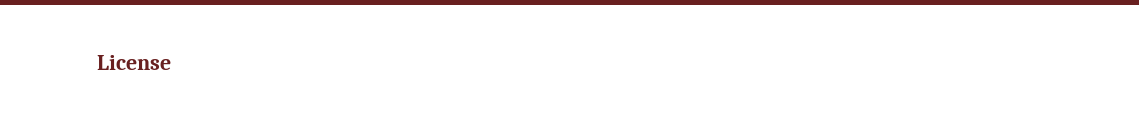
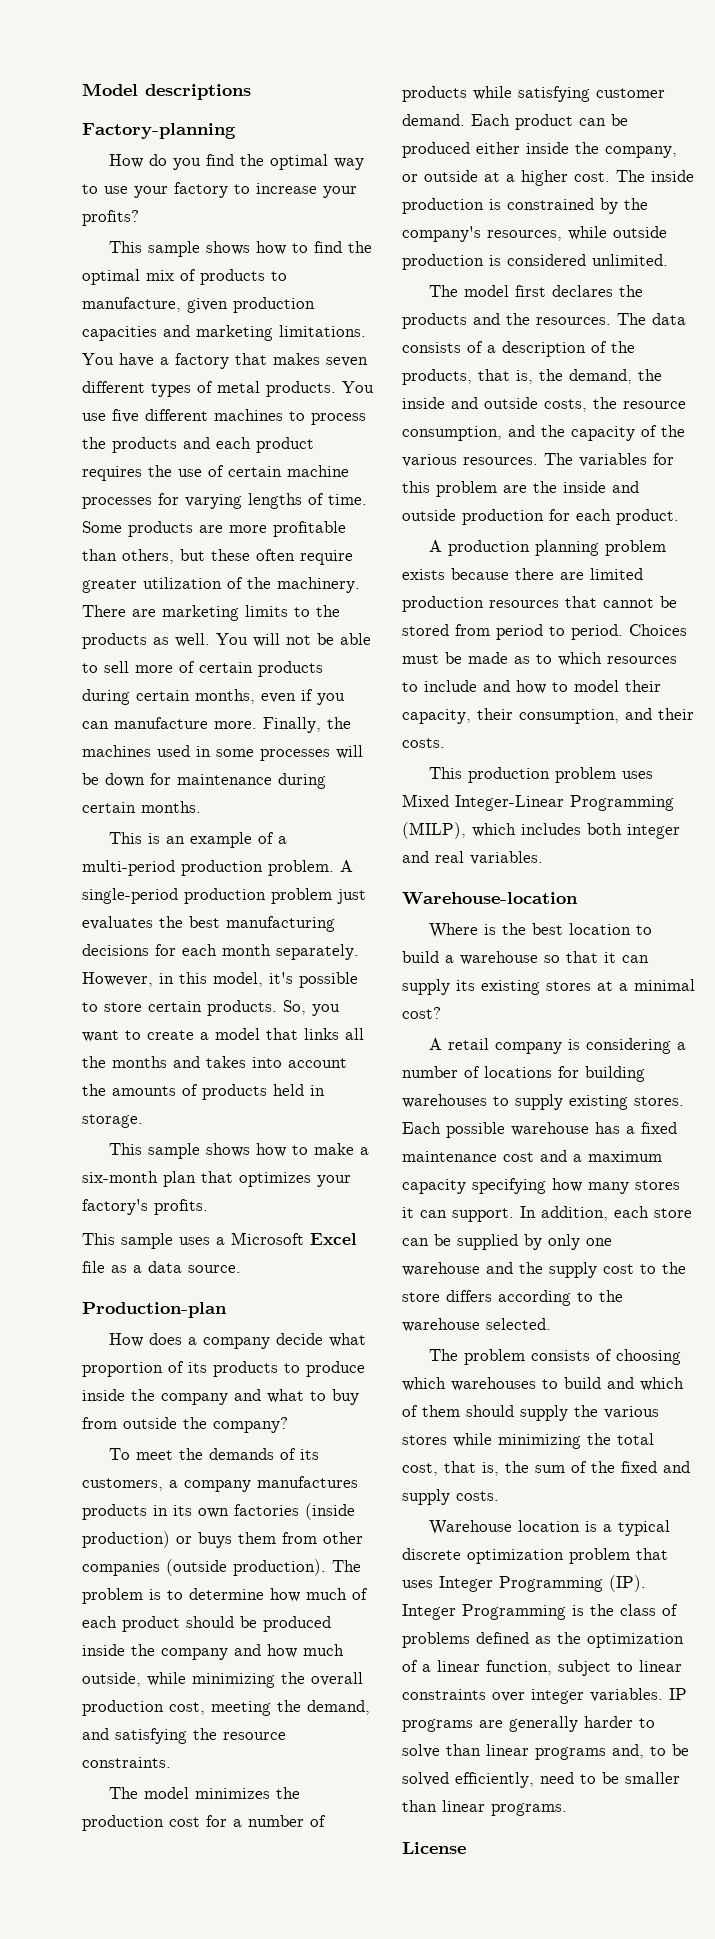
(97, 62) none -> [82,83,251,100] [82,123,236,139] [109,154,365,170] [82,182,357,198] [82,210,139,226] [109,241,373,257] [82,269,287,285] [82,297,315,313] [82,325,366,341] [82,353,368,369] [82,381,374,397] [82,409,366,425] [82,437,314,453] [82,465,349,481] [82,493,367,509] [82,521,346,537] [82,549,353,565] [82,577,360,593] [82,605,340,621] [82,633,371,649] [82,661,323,677] [82,689,345,705] [82,717,351,733] [82,745,363,761] [82,773,326,789] [82,801,201,813] [109,832,288,848] [82,860,353,876] [82,888,366,904] [82,916,335,932] [82,944,359,960] [82,972,358,988] [82,1000,340,1016] [82,1028,364,1042] [82,1056,347,1068] [82,1084,325,1100] [82,1114,143,1128] [109,1143,370,1159] [82,1171,351,1187] [82,1199,208,1215] [82,1232,356,1249] [82,1261,241,1273] [82,1302,227,1318] [109,1333,367,1349] [82,1361,365,1377] [82,1389,359,1405] [82,1417,288,1433] [109,1448,320,1460] [82,1476,358,1492] [82,1503,355,1520] [82,1531,363,1548] [82,1559,361,1576] [82,1588,368,1604] [82,1616,331,1632] [82,1644,344,1660] [82,1672,363,1688] [82,1700,370,1716] [82,1728,286,1744] [82,1757,171,1768] [109,1787,301,1799] [82,1815,326,1831] [402,86,665,102] [402,114,628,130] [402,142,677,158] [402,170,694,186] [402,198,648,214] [402,226,667,242] [402,254,668,270] [429,285,644,297] [402,313,686,329] [402,341,635,357] [402,369,662,385] [402,397,686,412] [402,425,685,441] [402,453,674,467] [402,481,639,497] [402,509,679,525] [429,540,667,556] [402,568,643,580] [402,596,677,612] [402,624,687,640] [402,652,677,666] [402,680,661,694] [402,708,694,724] [402,738,445,748] [429,767,654,783] [402,794,674,811] [402,822,680,839] [402,851,543,865] [402,892,578,905] [429,923,653,938] [402,951,649,965] [402,979,695,995] [402,1007,441,1019] [429,1038,687,1054] [402,1066,645,1082] [402,1094,684,1110] [402,1122,677,1138] [402,1150,662,1162] [402,1178,680,1194] [402,1206,692,1222] [402,1234,612,1250] [402,1262,686,1278] [402,1290,623,1306] [402,1318,551,1332] [429,1349,682,1365] [402,1377,684,1391] [402,1405,659,1421] [402,1433,654,1449] [402,1461,690,1476] [402,1489,499,1505] [429,1520,671,1536] [402,1548,668,1564] [402,1575,646,1592] [402,1604,678,1620] [402,1632,684,1648] [402,1660,682,1676] [402,1688,687,1704] [402,1716,655,1732] [402,1744,689,1760] [402,1772,680,1788] [402,1800,567,1816] Model descriptions // Factory-planning // How do you find the optimal way to use your factory to increase your profits? // This sample shows how to find the optimal mix of products to manufacture, given production capacities and marketing limitations. You have a factory that makes seven different types of metal products. You use five different machines to process the products and each product requires the use of certain machine processes for varying lengths of time. Some products are more profitable than others, but these often require greater utilization of the machinery. There are marketing limits to the products as well. You will not be able to sell more of certain products during certain months, even if you can manufacture more. Finally, the machines used in some processes will be down for maintenance during certain months. // This is an example of a multi-period production problem. A single-period production problem just evaluates the best manufacturing decisions for each month separately. However, in this model, it's possible to store certain products. So, you want to create a model that links all the months and takes into account the amounts of products held in storage. // This sample shows how to make a six-month plan that optimizes your factory's profits. // This sample uses a Microsoft Excel file as a data source. // Production-plan // How does a company decide what proportion of its products to produce inside the company and what to buy from outside the company? // To meet the demands of its customers, a company manufactures products in its own factories (inside production) or buys them from other companies (outside production). The problem is to determine how much of each product should be produced inside the company and how much outside, while minimizing the overall production cost, meeting the demand, and satisfying the resource constraints. // The model minimizes the production cost for a number of products while satisfying customer demand. Each product can be produced either inside the company, or outside at a higher cost. The inside production is constrained by the company's resources, while outside production is considered unlimited. // The model first declares the products and the resources. The data consists of a description of the products, that is, the demand, the inside and outside costs, the resource consumption, and the capacity of the various resources. The variables for this problem are the inside and outside production for each product. // A production planning problem exists because there are limited production resources that cannot be stored from period to period. Choices must be made as to which resources to include and how to model their capacity, their consumption, and their costs. // This production problem uses Mixed Integer-Linear Programming (MILP), which includes both integer and real variables. // Warehouse-location // Where is the best location to build a warehouse so that it can supply its existing stores at a minimal cost? // A retail company is considering a number of locations for building warehouses to supply existing stores. Each possible warehouse has a fixed maintenance cost and a maximum capacity specifying how many stores it can support. In addition, each store can be supplied by only one warehouse and the supply cost to the store differs according to the warehouse selected. // The problem consists of choosing which warehouses to build and which of them should supply the various stores while minimizing the total cost, that is, the sum of the fixed and supply costs. // Warehouse location is a typical discrete optimization problem that uses Integer Programming (IP). Integer Programming is the class of problems defined as the optimization of a linear function, subject to linear constraints over integer variables. IP programs are generally harder to solve than linear programs and, to be solved efficiently, need to be smaller than linear programs. //

